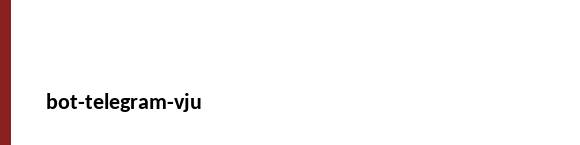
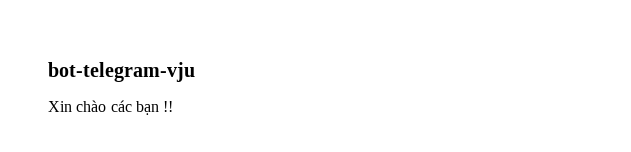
(202, 102) none -> [48,100,174,115] // Xin chào các bạn !!

